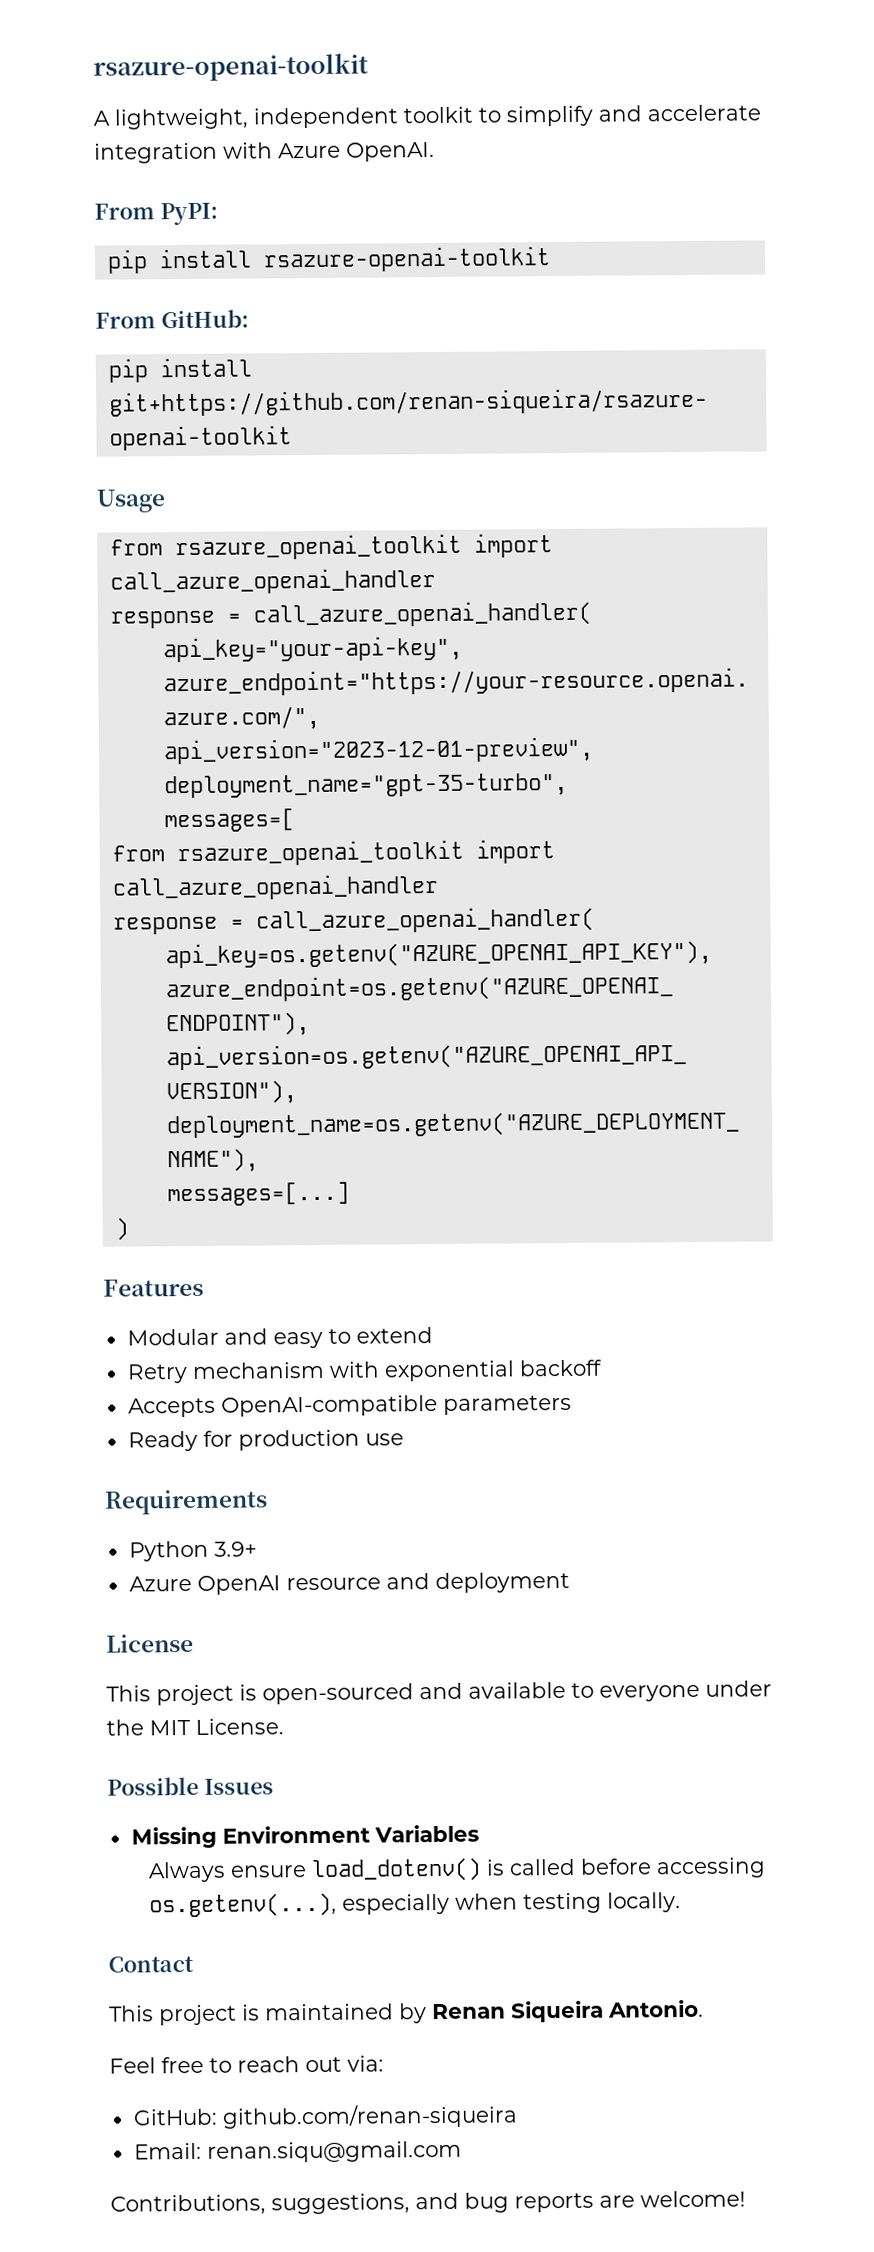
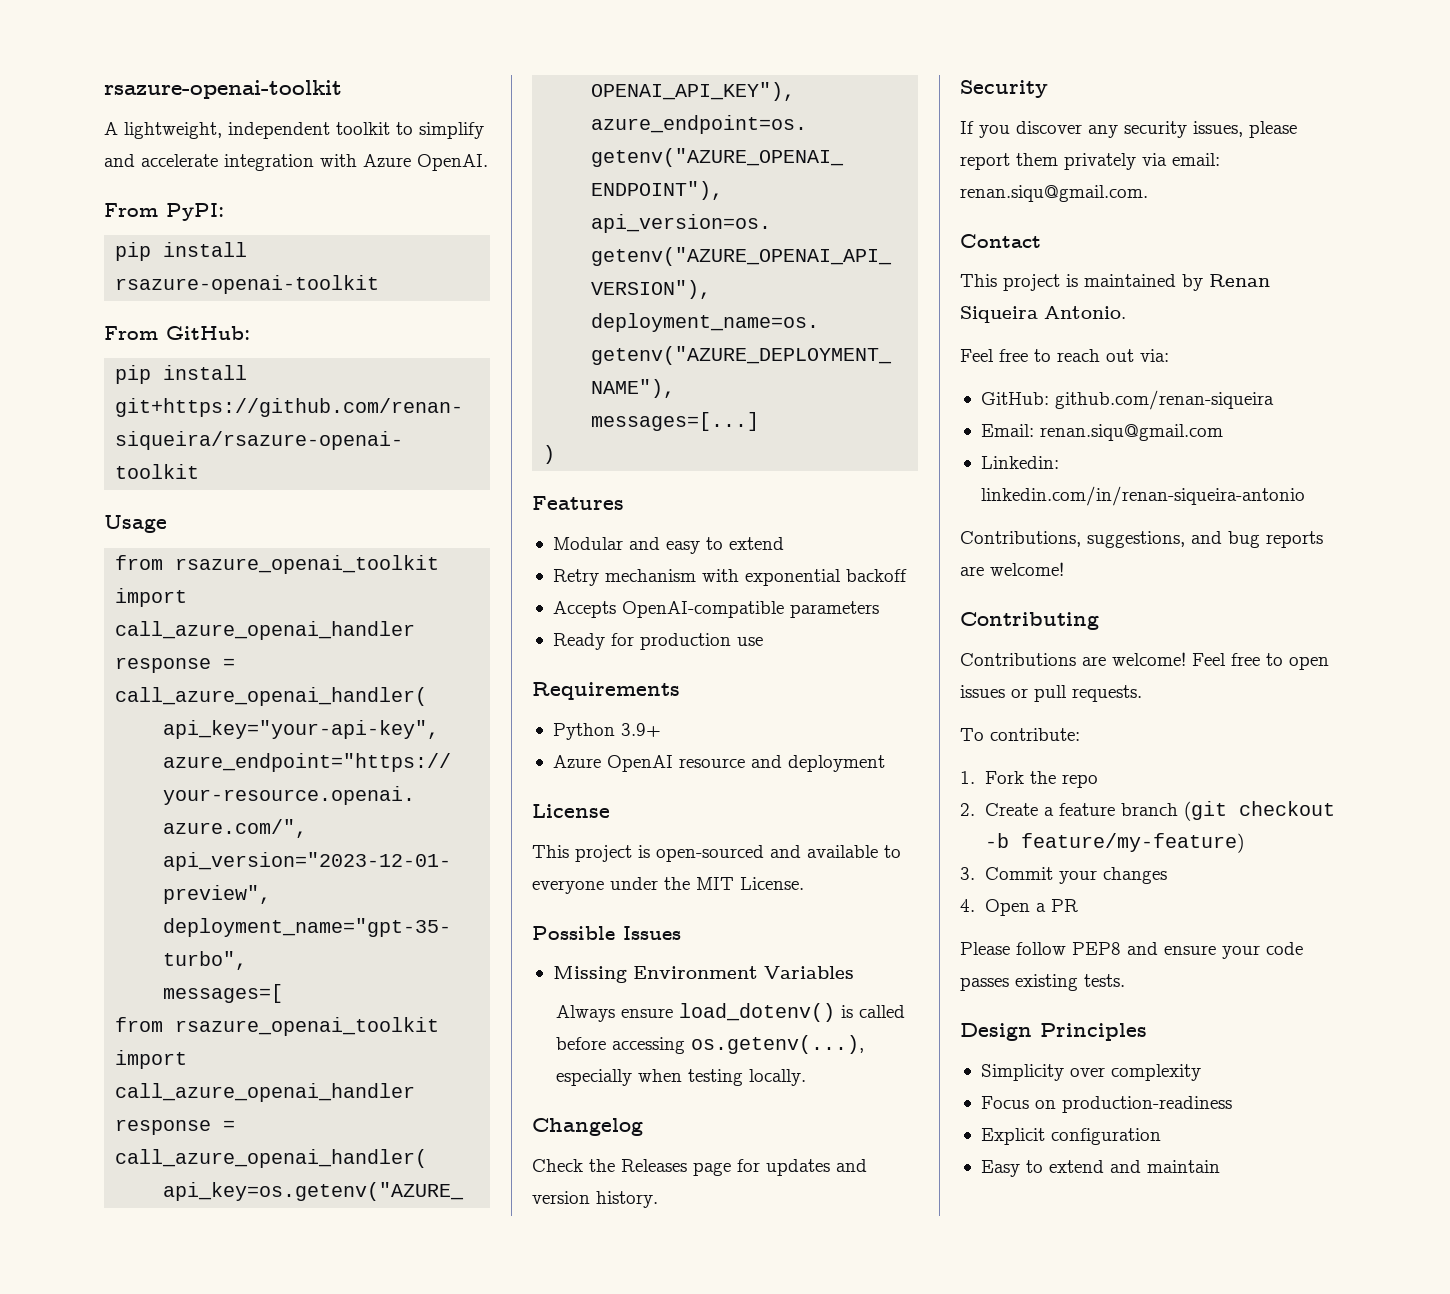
(681, 1902) none -> [532,1118,643,1136] [532,1159,867,1176] [532,1191,658,1208] [960,80,1048,98] [960,121,1297,138] [960,153,1220,170] [960,185,1148,202] // Changelog // Check the Releases page for updates and version history. // Security // If you discover any security issues, please report them privately via email: renan.siqu@gmail.com.
(462, 2151) none -> [980,456,1059,469] [980,486,1305,506] // Linkedin: linkedin.com/in/renan-siqueira-antonio
(746, 2199) none -> [960,612,1099,630] [960,652,1329,670] [960,685,1142,702] [960,728,1080,741] [960,771,1098,788] [960,801,1335,821] [984,833,1244,853] [960,867,1167,884] [960,899,1078,916] [960,942,1303,959] [960,974,1125,991] [960,1023,1147,1041] [980,1064,1201,1081] [980,1096,1232,1113] [980,1128,1161,1145] [980,1160,1220,1177] // Contributing // Contributions are welcome! Feel free to open issues or pull requests. // To contribute: // 1. Fork the repo // 2. Create a feature branch (git checkout -b feature/my-feature) // 3. Commit your changes // 4. Open a PR // Please follow PEP8 and ensure your code passes existing tests. // Design Principles // Simplicity over complexity // Focus on production-readiness // Explicit configuration // Easy to extend and maintain

